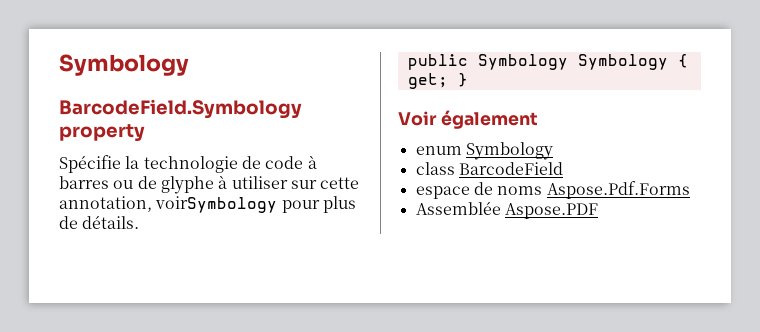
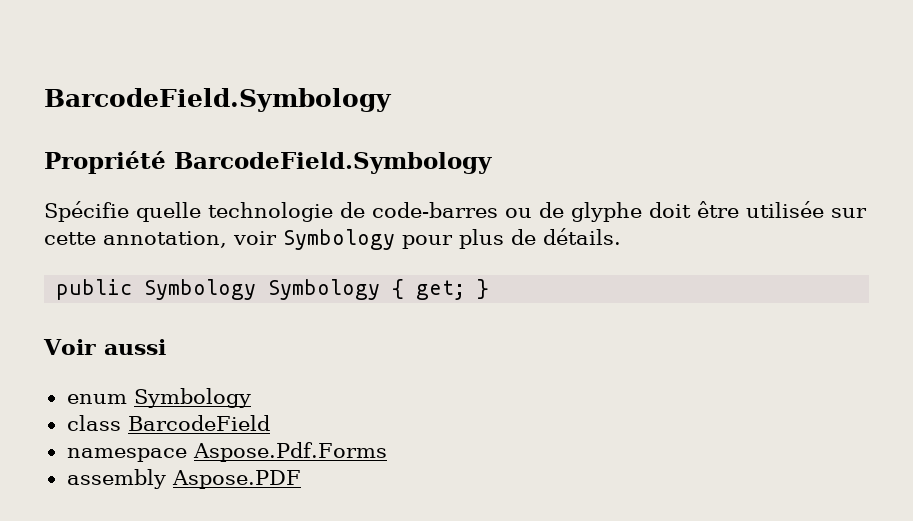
[59,54,189,76] [59,99,302,119] [59,124,145,142] Symbology // BarcodeField.Symbology property -> [44,88,392,112] [44,151,492,174] BarcodeField.Symbology // Propriété BarcodeField.Symbology
[125,156,140,169] la -> [136,202,201,222] quelle
[265,155,317,169] [59,175,288,194] code à barres ou de glyphe à utiliser -> [372,201,824,222] code-barres ou de glyphe doit être utilisée
[155,196,278,213] voirSymbology -> [233,229,395,250] voir Symbology
[440,110,538,129] également -> [103,339,166,355] aussi
[415,182,543,199] espace de noms -> [66,448,187,462] namespace
[415,201,501,215] Assemblée -> [66,469,166,489] assembly

